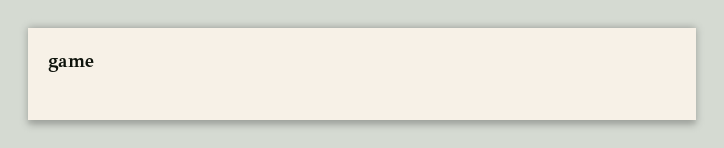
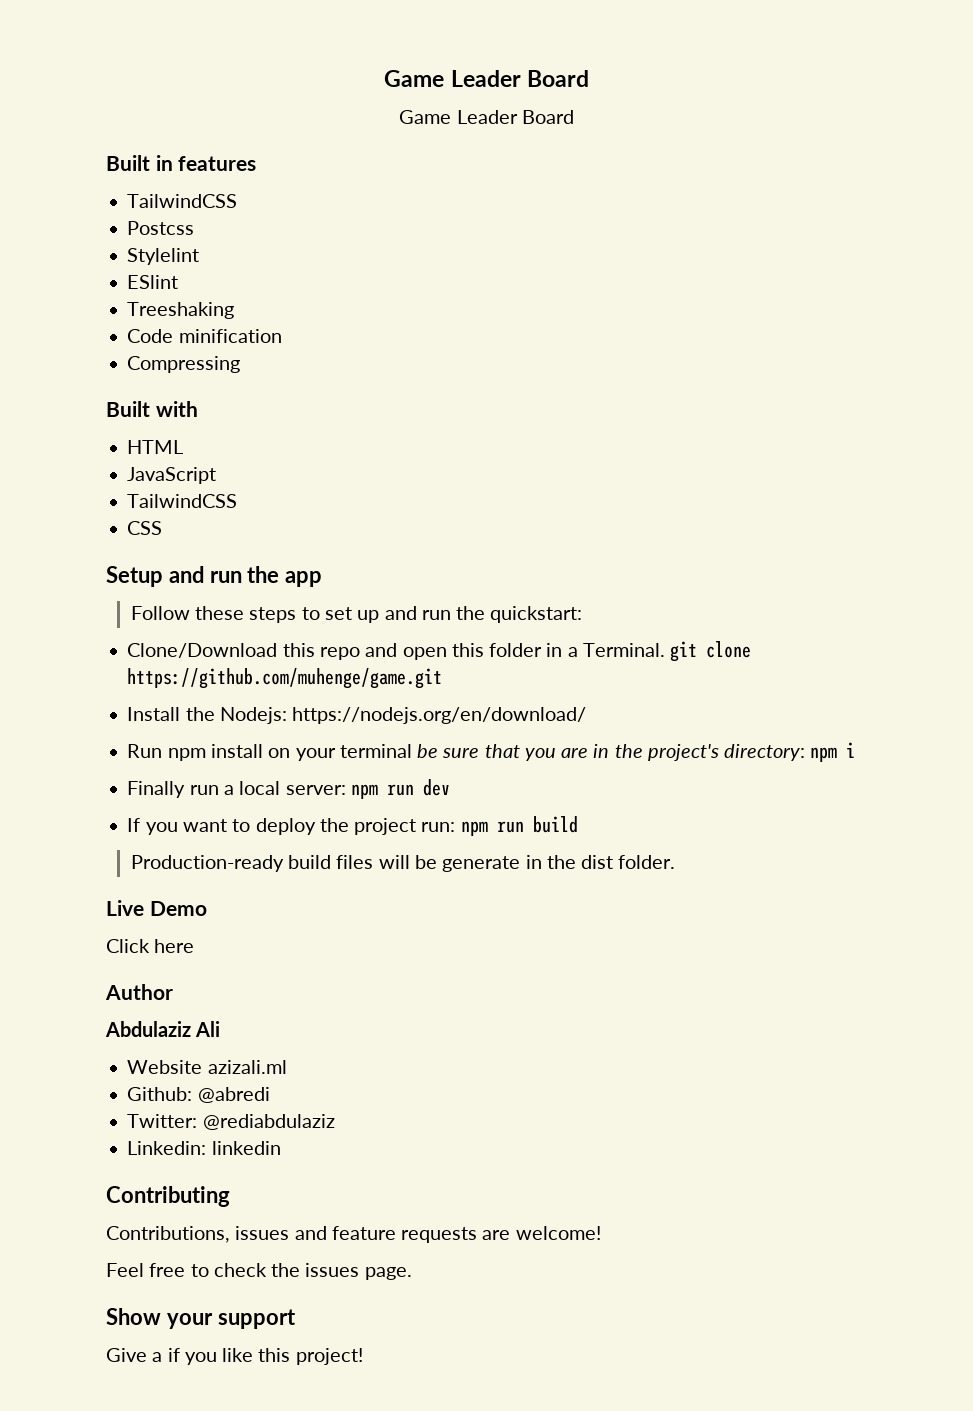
[48,58,94,72] game -> [384,70,589,87] [399,110,574,124] [106,155,257,171] [127,194,238,208] [127,221,195,235] [127,248,200,265] [127,275,179,289] [127,302,235,319] [127,329,282,343] [127,356,241,373] [106,401,198,417] [127,440,184,454] [127,467,217,484] [127,494,238,508] [127,521,163,535] [106,566,323,587] [130,606,583,623] [127,641,752,662] [127,668,443,689] [127,707,587,724] [127,742,856,762] [127,779,450,799] [127,816,578,836] [130,855,676,872] [106,900,207,916] [106,939,195,953] [105,984,173,1000] [105,1021,221,1037] [127,1060,287,1074] [127,1087,270,1103] [127,1114,335,1130] [127,1141,281,1155] [106,1186,230,1207] [106,1226,601,1243] [106,1263,412,1280] [106,1308,296,1329] [106,1348,363,1365] Game Leader Board // Game Leader Board // Built in features // TailwindCSS // Postcss // Stylelint // ESlint // Treeshaking // Code minification // Compressing // Built with // HTML // JavaScript // TailwindCSS // CSS // Setup and run the app // Follow these steps to set up and run the quickstart: // Clone/Download this repo and open this folder in a Terminal. git clone https://github.com/muhenge/game.git // Install the Nodejs: https://nodejs.org/en/download/ // Run npm install on your terminal be sure that you are in the project's directory: npm i // Finally run a local server: npm run dev // If you want to deploy the project run: npm run build // Production-ready build files will be generate in the dist folder. // Live Demo // Click here // Author // Abdulaziz Ali // Website azizali.ml // Github: @abredi // Twitter: @rediabdulaziz // Linkedin: linkedin // Contributing // Contributions, issues and feature requests are welcome! // Feel free to check the issues page. // Show your support // Give a if you like this project!

